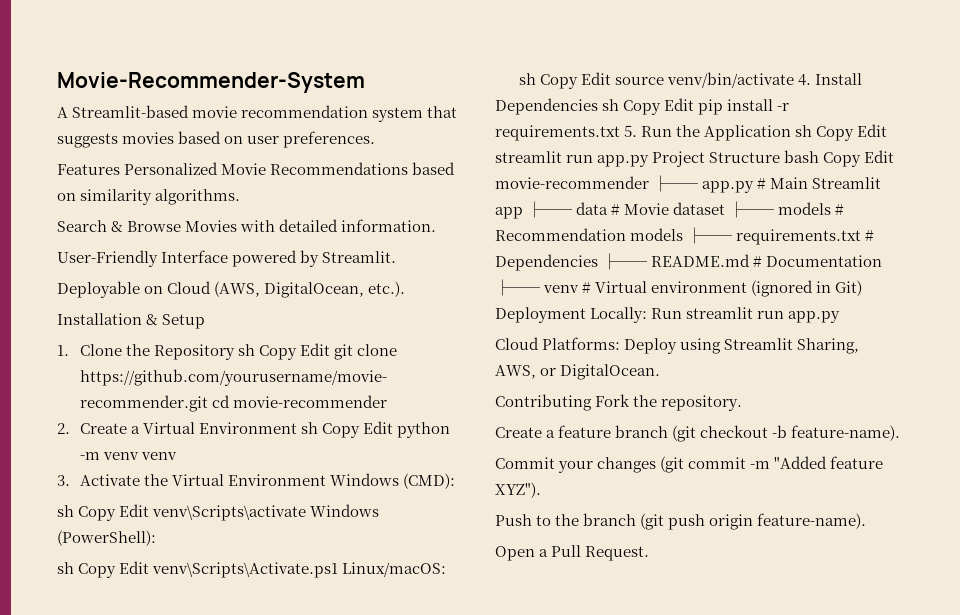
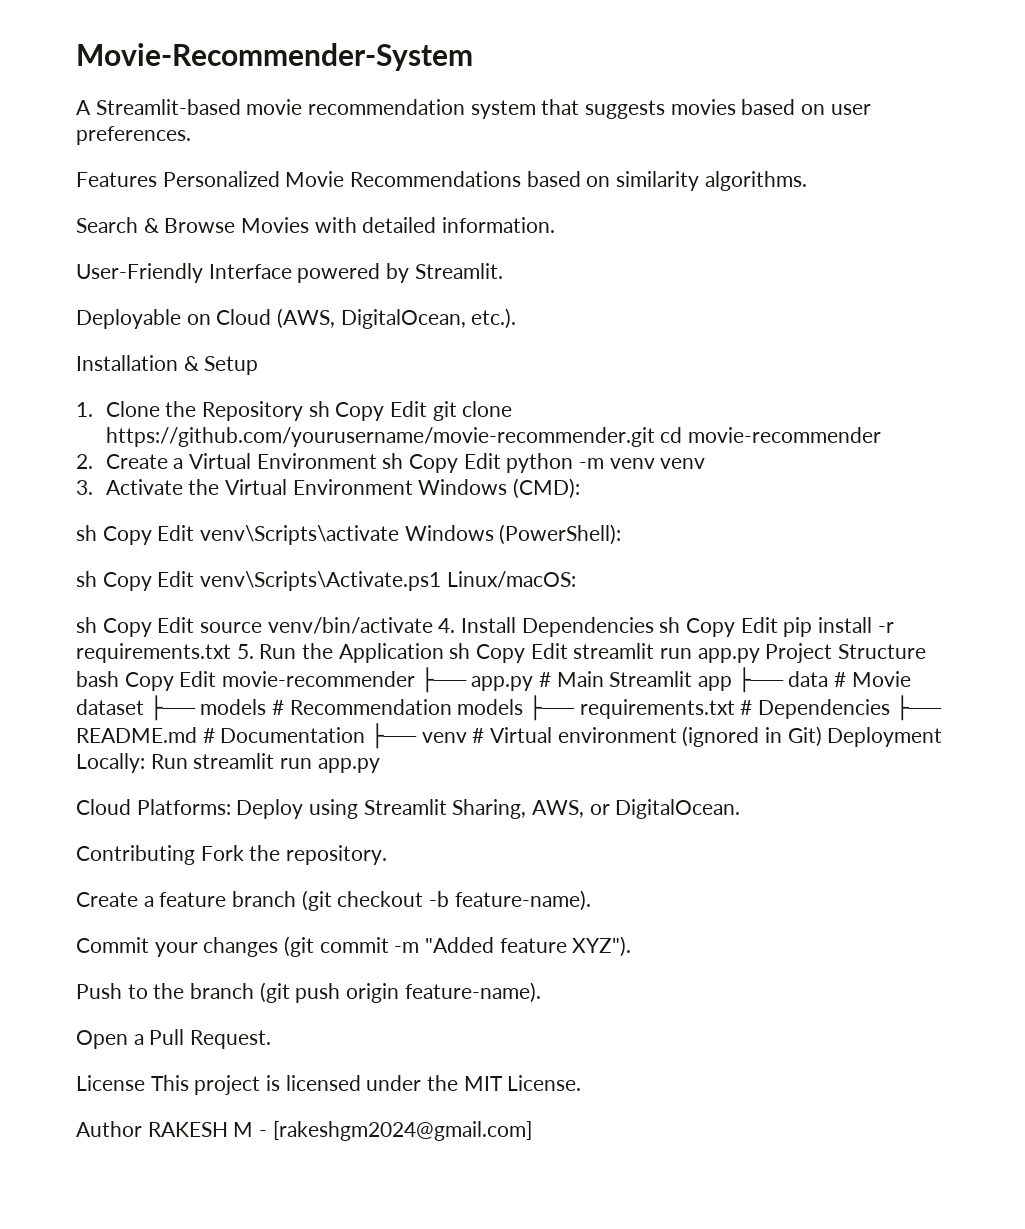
(650, 553) none -> [76,1075,582,1095] [76,1121,532,1141] // License This project is licensed under the MIT License. // Author RAKESH M - [rakeshgm2024@gmail.com]

